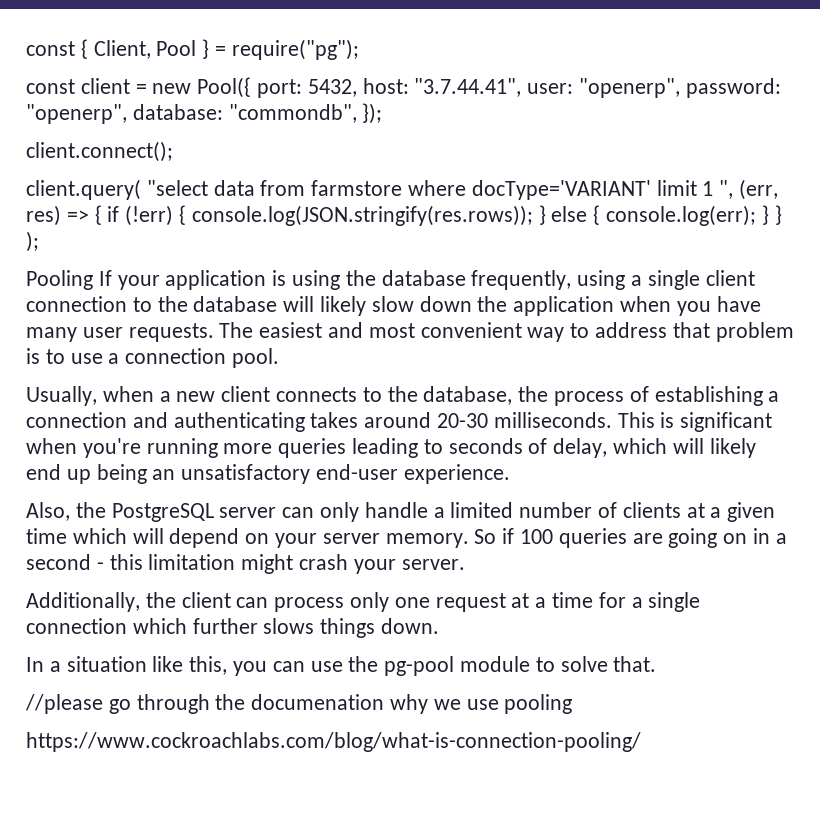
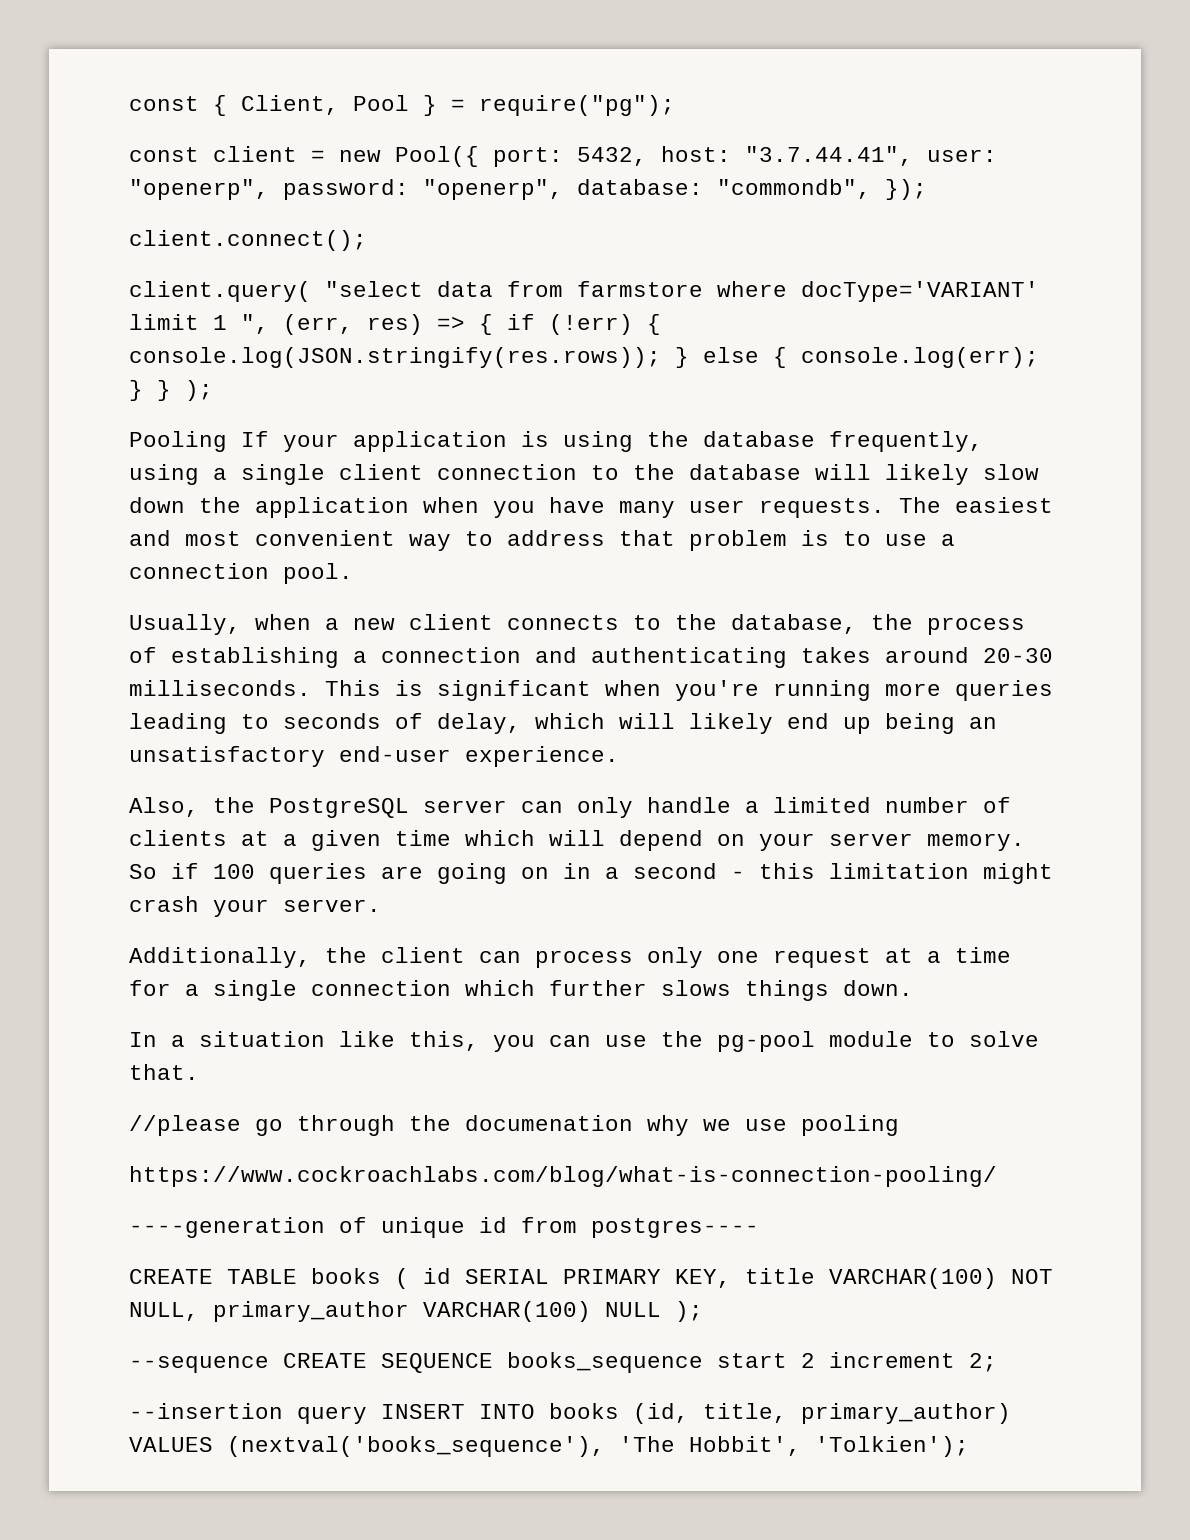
(641, 742) none -> [129,1217,759,1238] [129,1268,1053,1289] [129,1301,703,1322] [129,1352,997,1373] [129,1403,1011,1424] [129,1436,969,1457] // ----generation of unique id from postgres---- // CREATE TABLE books ( id SERIAL PRIMARY KEY, title VARCHAR(100) NOT NULL, primary_author VARCHAR(100) NULL ); // --sequence CREATE SEQUENCE books_sequence start 2 increment 2; // --insertion query INSERT INTO books (id, title, primary_author) VALUES (nextval('books_sequence'), 'The Hobbit', 'Tolkien');

